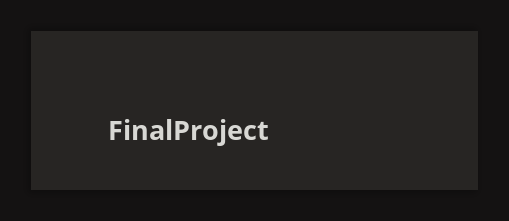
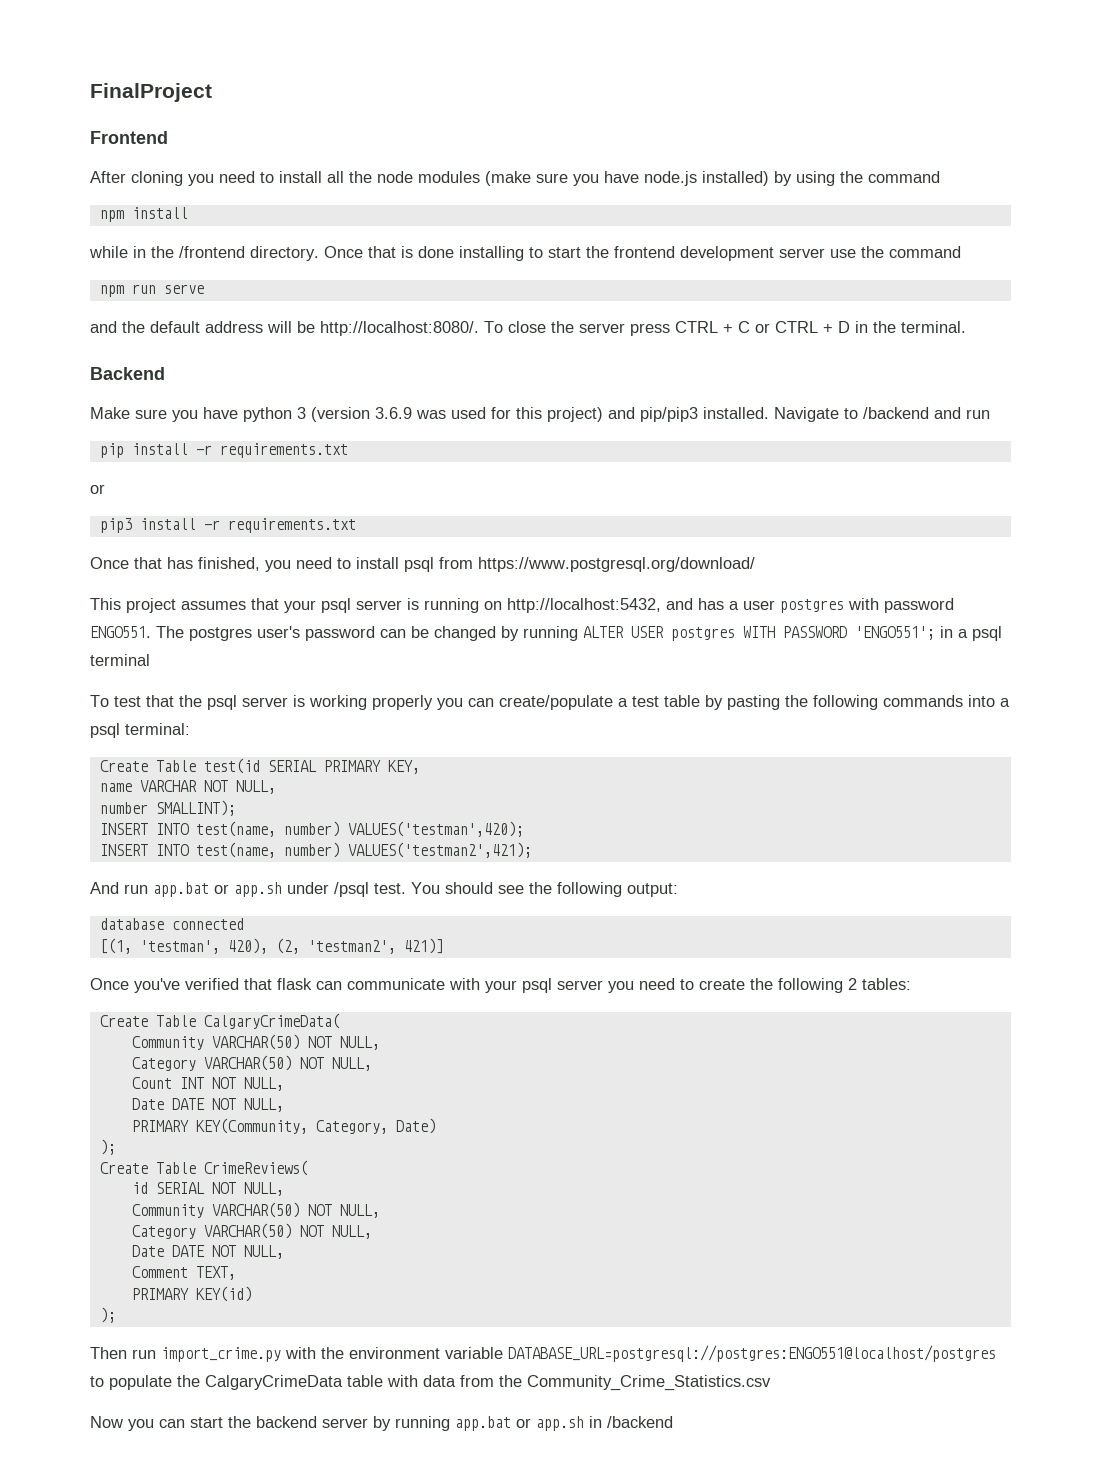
(269, 132) none -> [90,131,168,144] [90,171,940,186] [99,207,188,222] [89,246,961,261] [99,284,204,297] [90,321,966,336] [90,367,165,380] [90,407,990,422] [99,443,348,458] [90,484,105,494] [99,518,356,533] [90,557,755,572] [90,598,954,613] [90,626,1002,641] [90,654,150,666] [90,695,1010,710] [90,723,190,738] [99,758,420,774] [99,780,276,794] [99,800,236,816] [99,821,524,837] [99,842,532,858] [90,882,678,897] [99,918,244,930] [99,938,444,954] [90,978,911,993] [99,1013,340,1029] [131,1034,380,1050] [131,1055,372,1071] [131,1077,284,1091] [131,1098,284,1112] [131,1118,436,1134] [99,1139,116,1155] [99,1160,308,1176] [131,1182,284,1196] [131,1202,380,1218] [131,1223,372,1239] [131,1245,284,1259] [131,1266,236,1280] [131,1286,252,1302] [99,1307,116,1323] [90,1345,996,1362] [90,1375,771,1391] [90,1416,673,1431] // Frontend // After cloning you need to install all the node modules (make sure you have node.js installed) by using the command // npm install // while in the /frontend directory. Once that is done installing to start the frontend development server use the command // npm run serve // and the default address will be http://localhost:8080/. To close the server press CTRL + C or CTRL + D in the terminal. // Backend // Make sure you have python 3 (version 3.6.9 was used for this project) and pip/pip3 installed. Navigate to /backend and run // pip install -r requirements.txt // or // pip3 install -r requirements.txt // Once that has finished, you need to install psql from https://www.postgresql.org/download/ // This project assumes that your psql server is running on http://localhost:5432, and has a user postgres with password ENGO551. The postgres user's password can be changed by running ALTER USER postgres WITH PASSWORD 'ENGO551'; in a psql terminal // To test that the psql server is working properly you can create/populate a test table by pasting the following commands into a psql terminal: // Create Table test(id SERIAL PRIMARY KEY, // name VARCHAR NOT NULL, // number SMALLINT); // INSERT INTO test(name, number) VALUES('testman',420); // INSERT INTO test(name, number) VALUES('testman2',421); // And run app.bat or app.sh under /psql test. You should see the following output: // database connected // [(1, 'testman', 420), (2, 'testman2', 421)] // Once you've verified that flask can communicate with your psql server you need to create the following 2 tables: // Create Table CalgaryCrimeData( // Community VARCHAR(50) NOT NULL, // Category VARCHAR(50) NOT NULL, // Count INT NOT NULL, // Date DATE NOT NULL, // PRIMARY KEY(Community, Category, Date) // ); // Create Table CrimeReviews( // id SERIAL NOT NULL, // Community VARCHAR(50) NOT NULL, // Category VARCHAR(50) NOT NULL, // Date DATE NOT NULL, // Comment TEXT, // PRIMARY KEY(id) // ); // Then run import_crime.py with the environment variable DATABASE_URL=postgresql://postgres:ENGO551@localhost/postgres to populate the CalgaryCrimeData table with data from the Community_Crime_Statistics.csv // Now you can start the backend server by running app.bat or app.sh in /backend

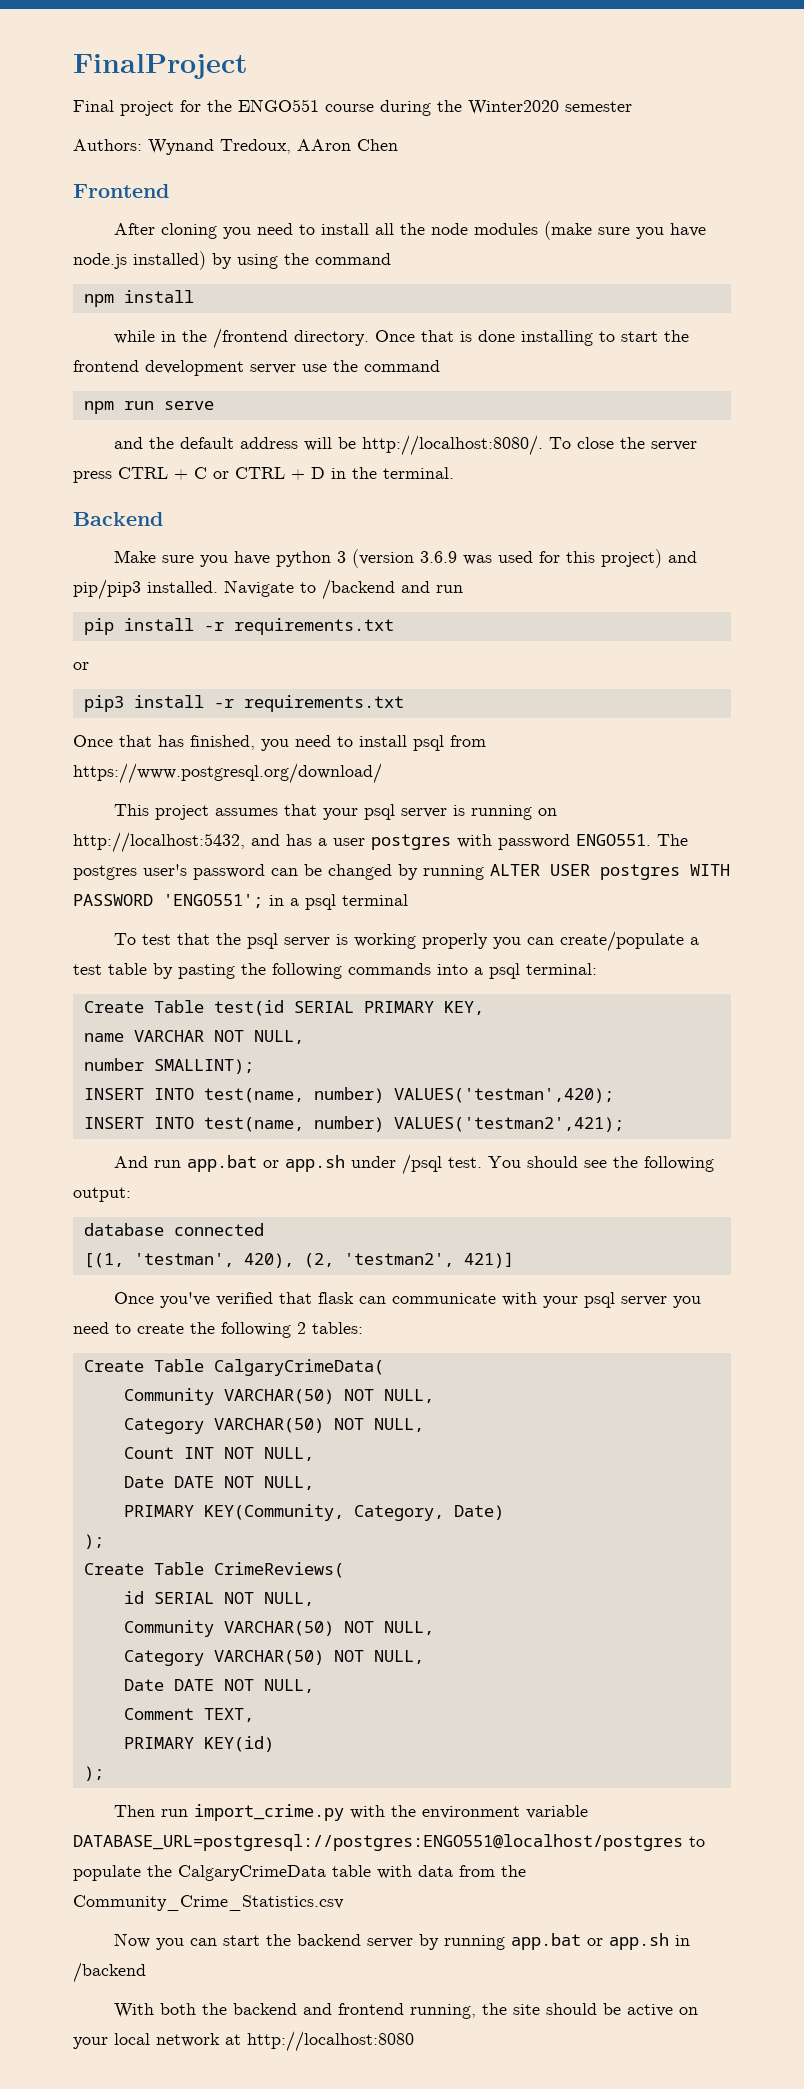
(212, 92) none -> [73,99,632,116] [73,139,398,155] // Final project for the ENGO551 course during the Winter2020 semester // Authors: Wynand Tredoux, AAron Chen
(673, 1422) none -> [114,2003,699,2019] [73,2031,414,2052] // With both the backend and frontend running, the site should be active on your local network at http://localhost:8080

